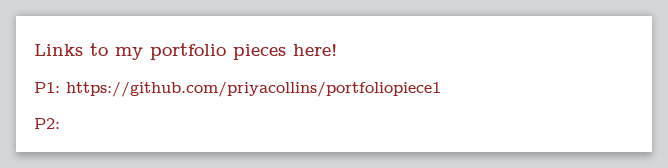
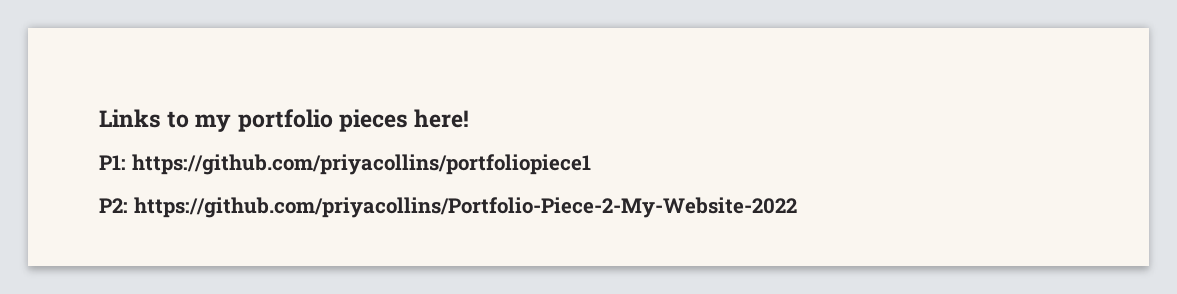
(60, 123) none -> [133,197,797,218] https://github.com/priyacollins/Portfolio-Piece-2-My-Website-2022

